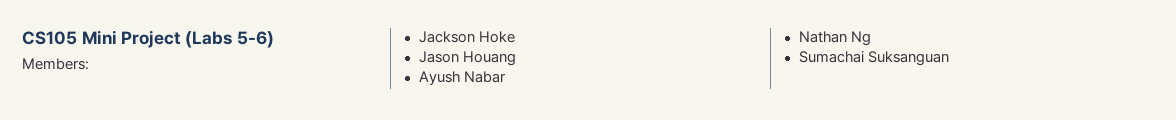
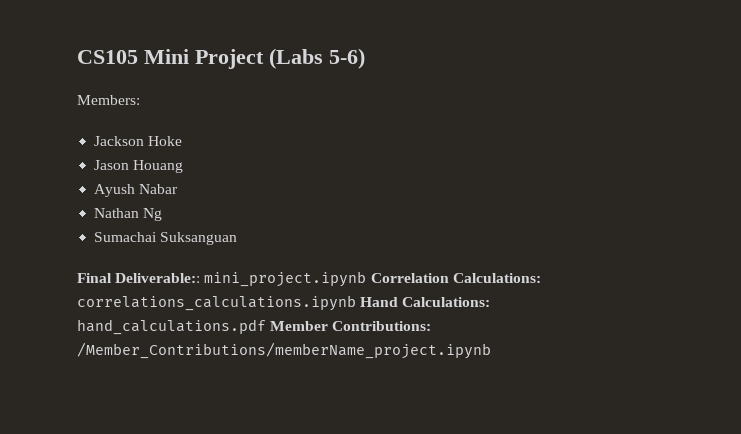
(949, 58) none -> [77,271,541,287] [77,295,491,311] [77,319,432,335] [77,342,491,359] // Final Deliverable:: mini_project.ipynb Correlation Calculations: correlations_calculations.ipynb Hand Calculations: hand_calculations.pdf Member Contributions: /Member_Contributions/memberName_project.ipynb

